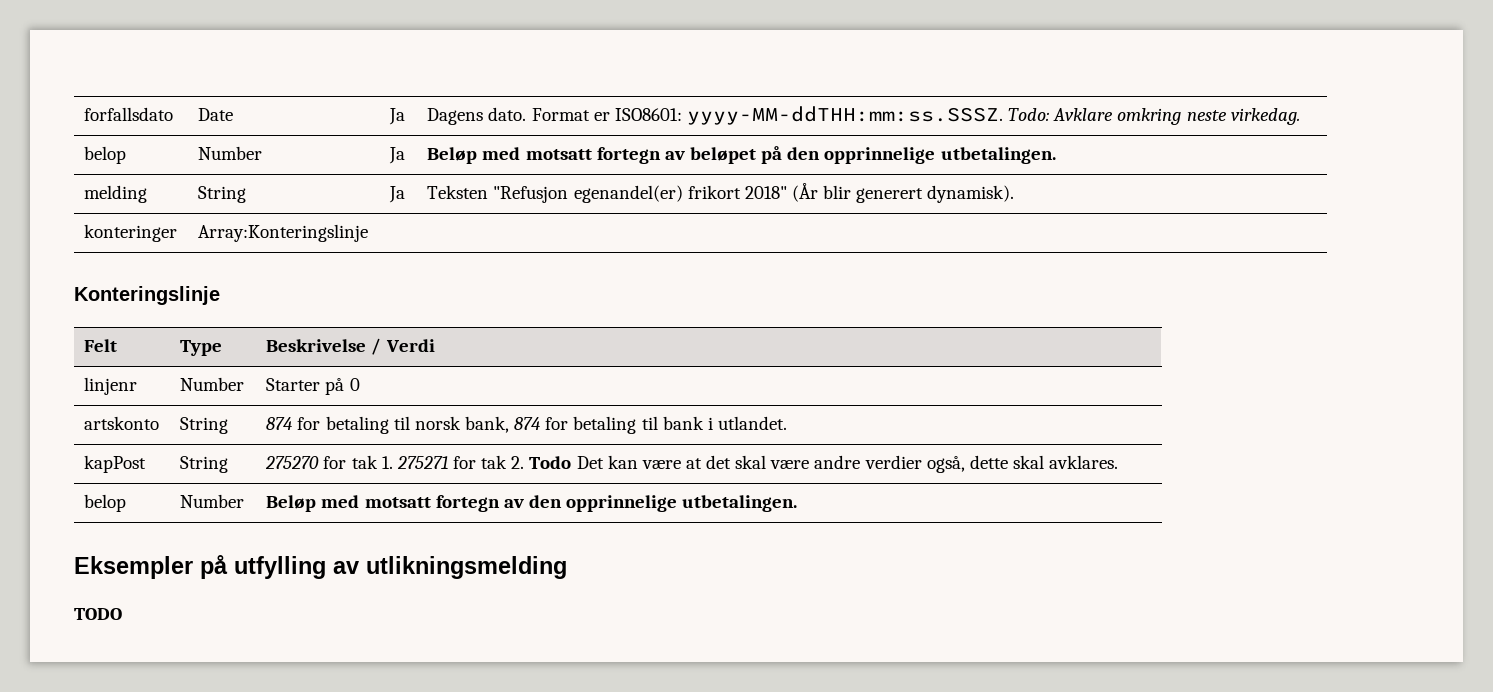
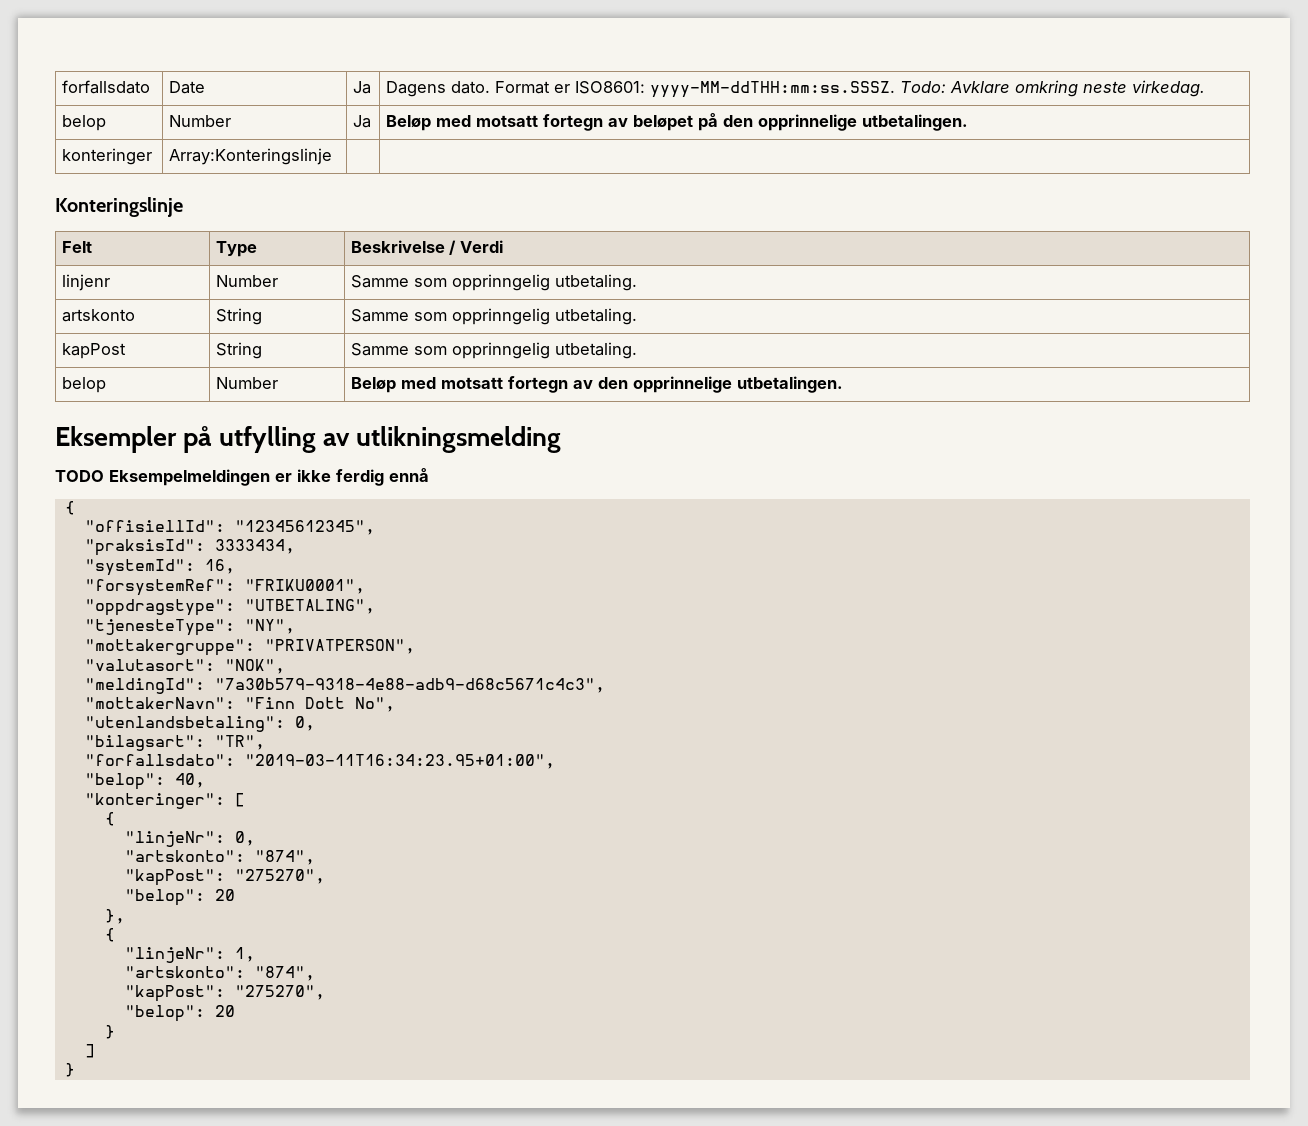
[84,185,148,203] [198,186,247,203] [389,186,406,203] [427,183,1015,203] // melding | String | Ja | Teksten "Refusjon egenandel(er) frikort 2018" (År blir generert dynamisk). -> (968, 122) none
[266,378,360,395] [84,416,160,430] [180,417,229,434] [266,416,787,434] [84,455,147,473] [180,456,229,473] [265,455,1119,473] Starter på 0 // artskonto | String | 874 for betaling til norsk bank, 874 for betaling til bank i utlandet. // kapPost | String | 275270 for tak 1. 275271 for tak 2. Todo Det kan være at det skal være andre verdier også, dette skal avklares. -> [350,274,637,291] [61,309,135,322] [215,308,262,325] [350,308,637,325] [61,343,126,359] [215,342,262,359] [350,342,637,359] Samme som opprinngelig utbetaling. // artskonto | String | Samme som opprinngelig utbetaling. // kapPost | String | Samme som opprinngelig utbetaling.
(122, 614) none -> [109,468,429,486] [64,501,75,515] [84,520,375,535] [84,539,295,556] [84,559,235,576] [84,579,365,596] [84,599,375,616] [84,619,295,636] [84,639,415,656] [84,659,285,674] [84,678,605,694] [84,697,395,712] [84,716,315,732] [84,735,265,751] [84,754,555,769] [84,773,205,790] [84,793,245,809] [104,812,115,826] [124,831,255,847] [124,850,315,865] [124,869,325,886] [124,889,235,906] [104,909,125,924] [104,928,115,942] [124,947,255,963] [124,966,315,981] [124,985,325,1002] [124,1005,235,1022] [104,1025,115,1039] [84,1044,95,1058] [64,1063,75,1077] Eksempelmeldingen er ikke ferdig ennå // { // "offisiellId": "12345612345", // "praksisId": 3333434, // "systemId": 16, // "forsystemRef": "FRIKU0001", // "oppdragstype": "UTBETALING", // "tjenesteType": "NY", // "mottakergruppe": "PRIVATPERSON", // "valutasort": "NOK", // "meldingId": "7a30b579-9318-4e88-adb9-d68c5671c4c3", // "mottakerNavn": "Finn Dott No", // "utenlandsbetaling": 0, // "bilagsart": "TR", // "forfallsdato": "2019-03-11T16:34:23.95+01:00", // "belop": 40, // "konteringer": [ // { // "linjeNr": 0, // "artskonto": "874", // "kapPost": "275270", // "belop": 20 // }, // { // "linjeNr": 1, // "artskonto": "874", // "kapPost": "275270", // "belop": 20 // } // ] // }

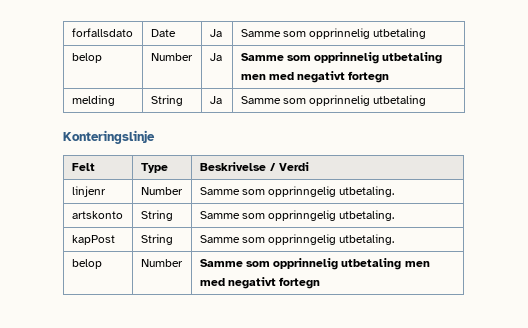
[385,80,1205,98] [61,115,106,131] [168,115,231,127] [352,115,371,128] [385,113,968,131] [61,148,152,165] [168,148,332,165] Dagens dato. Format er ISO8601: yyyy-MM-ddTHH:mm:ss.SSSZ. Todo: Avklare omkring neste virkedag. // belop | Number | Ja | Beløp med motsatt fortegn av beløpet på den opprinnelige utbetalingen. // konteringer | Array:Konteringslinje | | -> [240,28,427,39] [71,53,102,63] [150,53,193,61] [209,53,222,61] [240,52,443,64] [240,71,390,83] [71,95,115,106] [150,95,183,106] [209,96,222,104] [240,95,427,106] Samme som opprinnelig utbetaling // belop | Number | Ja | Samme som opprinnelig utbetaling men med negativt fortegn // melding | String | Ja | Samme som opprinnelig utbetaling
[350,376,843,393] [55,426,562,453] [55,468,429,486] [64,501,75,515] [84,520,375,535] [84,539,295,556] [84,559,235,576] [84,579,365,596] [84,599,375,616] [84,619,295,636] [84,639,415,656] [84,659,285,674] [84,678,605,694] [84,697,395,712] [84,716,315,732] [84,735,265,751] [84,754,555,769] [84,773,205,790] [84,793,245,809] [104,812,115,826] [124,831,255,847] [124,850,315,865] [124,869,325,886] [124,889,235,906] [104,909,125,924] [104,928,115,942] [124,947,255,963] [124,966,315,981] [124,985,325,1002] [124,1005,235,1022] [104,1025,115,1039] [84,1044,95,1058] [64,1063,75,1077] Beløp med motsatt fortegn av den opprinnelige utbetalingen. // Eksempler på utfylling av utlikningsmelding // TODO Eksempelmeldingen er ikke ferdig ennå // { // "offisiellId": "12345612345", // "praksisId": 3333434, // "systemId": 16, // "forsystemRef": "FRIKU0001", // "oppdragstype": "UTBETALING", // "tjenesteType": "NY", // "mottakergruppe": "PRIVATPERSON", // "valutasort": "NOK", // "meldingId": "7a30b579-9318-4e88-adb9-d68c5671c4c3", // "mottakerNavn": "Finn Dott No", // "utenlandsbetaling": 0, // "bilagsart": "TR", // "forfallsdato": "2019-03-11T16:34:23.95+01:00", // "belop": 40, // "konteringer": [ // { // "linjeNr": 0, // "artskonto": "874", // "kapPost": "275270", // "belop": 20 // }, // { // "linjeNr": 1, // "artskonto": "874", // "kapPost": "275270", // "belop": 20 // } // ] // } -> [199,258,430,270] [199,277,321,289] Samme som opprinnelig utbetaling men med negativt fortegn

